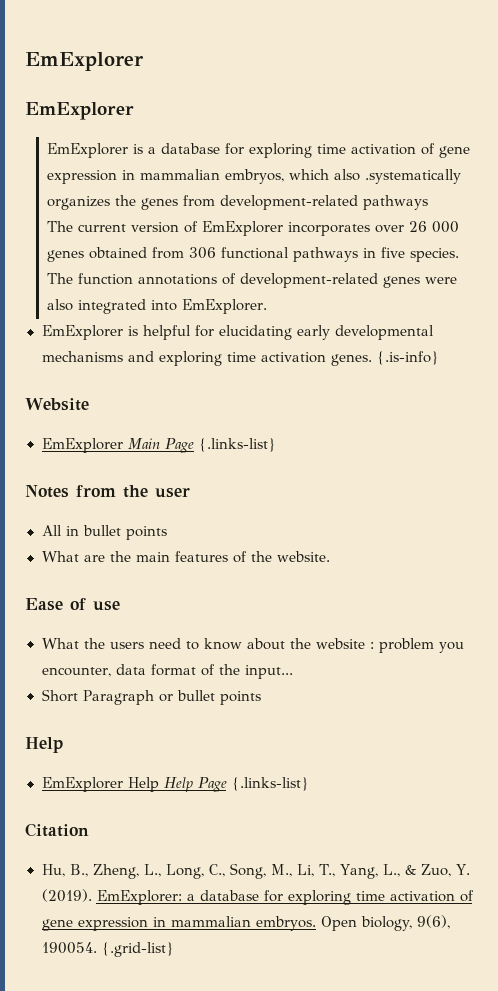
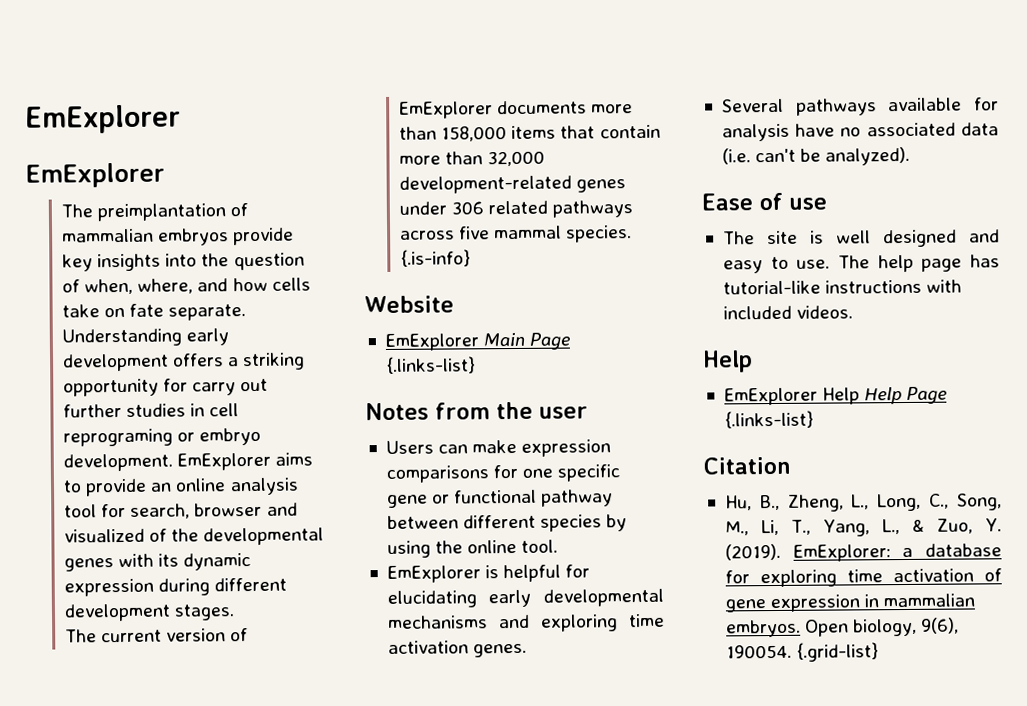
[46,143,470,158] [46,169,461,184] [46,195,428,210] EmExplorer is a database for exploring time activation of gene expression in mammalian embryos, which also .systematically organizes the genes from development-related pathways -> [61,203,249,222] [62,227,295,246] [62,252,305,272] [62,277,311,295] [62,303,247,321] [62,328,230,347] [62,352,306,372] [63,378,269,397] [63,403,240,418] [63,427,262,447] [63,452,314,472] [63,477,299,497] [64,502,298,519] [64,527,325,546] [64,553,252,572] [64,577,288,597] [64,603,236,622] The preimplantation of mammalian embryos provide key insights into the question of when, where, and how cells take on fate separate. Understanding early development offers a striking opportunity for carry out further studies in cell reprograming or embryo development. EmExplorer aims to provide an online analysis tool for search, browser and visualized of the developmental genes with its dynamic expression during different development stages.
[287,221,459,236] [46,247,459,262] [46,273,457,288] [46,299,267,314] incorporates over 26 000 genes obtained from 306 functional pathways in five species. The function annotations of development-related genes were also integrated into EmExplorer. -> [497,100,634,115] [399,124,661,142] [399,150,546,167] [399,175,627,194] [399,200,634,218] [400,225,633,243] [400,249,472,267] [364,295,454,314] [384,332,571,351] [385,356,476,374] [365,401,588,421] [385,439,612,457] [385,464,621,483] [386,489,614,508] [386,514,628,532] [386,539,559,558] documents more than 158,000 items that contain more than 32,000 development-related genes under 306 related pathways across five mammal species. {.is-info} // Website // EmExplorer Main Page {.links-list} // Notes from the user // Users can make expression comparisons for one specific gene or functional pathway between different species by using the online tool.
[376,351,439,365] [25,398,89,411] [41,438,276,453] [25,485,190,498] [41,525,167,540] [41,551,330,563] [25,598,120,611] [41,638,464,653] [41,664,293,679] [41,689,261,705] {.is-info} // Website // EmExplorer Main Page {.links-list} // Notes from the user // All in bullet points // What are the main features of the website. // Ease of use // What the users need to know about the website : problem you encounter, data format of the input... // Short Paragraph or bullet points -> [721,97,999,116] [721,122,999,142] [721,146,911,166] [701,192,827,211] [722,229,1000,248] [722,254,1000,274] [722,279,963,295] [722,305,854,320] // Several pathways available for analysis have no associated data (i.e. can't be analyzed). // Ease of use // The site is well designed and easy to use. The help page has tutorial-like instructions with included videos.

